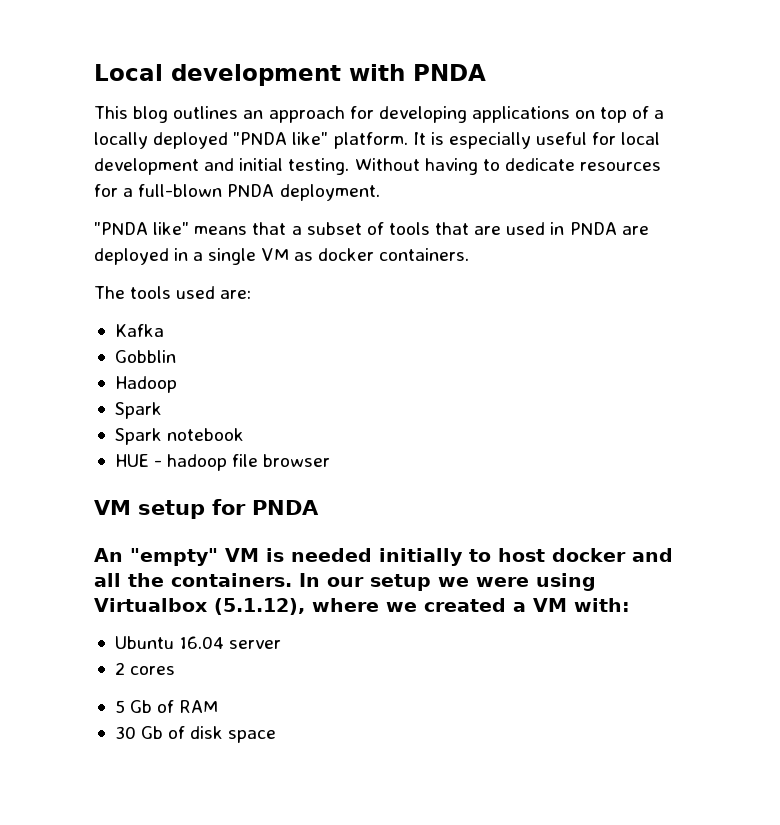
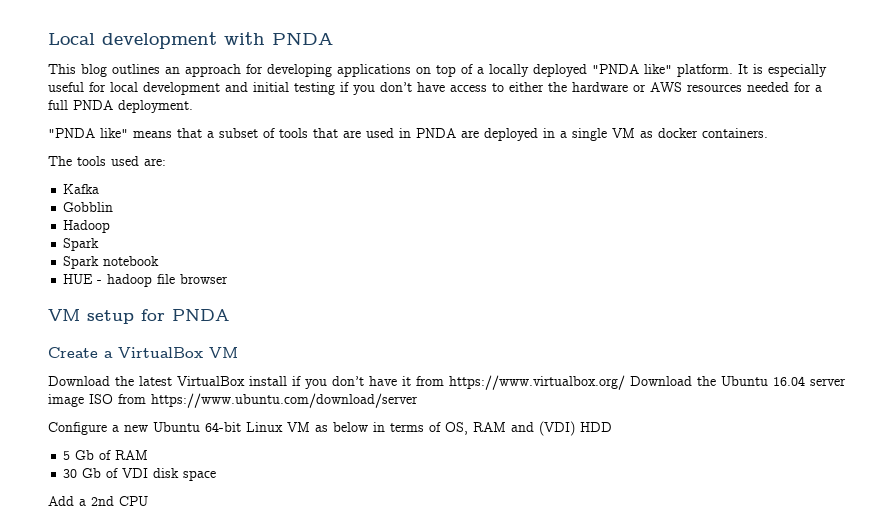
[288,158,662,175] testing. Without having to dedicate resources -> [294,82,789,95] testing if you don’t have access to either the hardware or AWS resources needed
[138,184,223,197] full-blown -> [48,100,68,110] full
[94,548,673,566] [94,573,596,591] [94,598,630,615] [114,636,282,649] [114,662,176,675] An "empty" VM is needed initially to host docker and all the containers. In our setup we were using Virtualbox (5.1.12), where we created a VM with: // Ubuntu 16.04 server // 2 cores -> [48,347,238,358] [48,375,846,390] [48,393,418,408] [48,421,612,436] Create a VirtualBox VM // Download the latest VirtualBox install if you don’t have it from https://www.virtualbox.org/ Download the Ubuntu 16.04 server image ISO from https://www.ubuntu.com/download/server // Configure a new Ubuntu 64-bit Linux VM as below in terms of OS, RAM and (VDI) HDD
(186, 732) none -> [122,468,149,478] VDI
(277, 736) none -> [48,496,148,506] // Add a 2nd CPU

